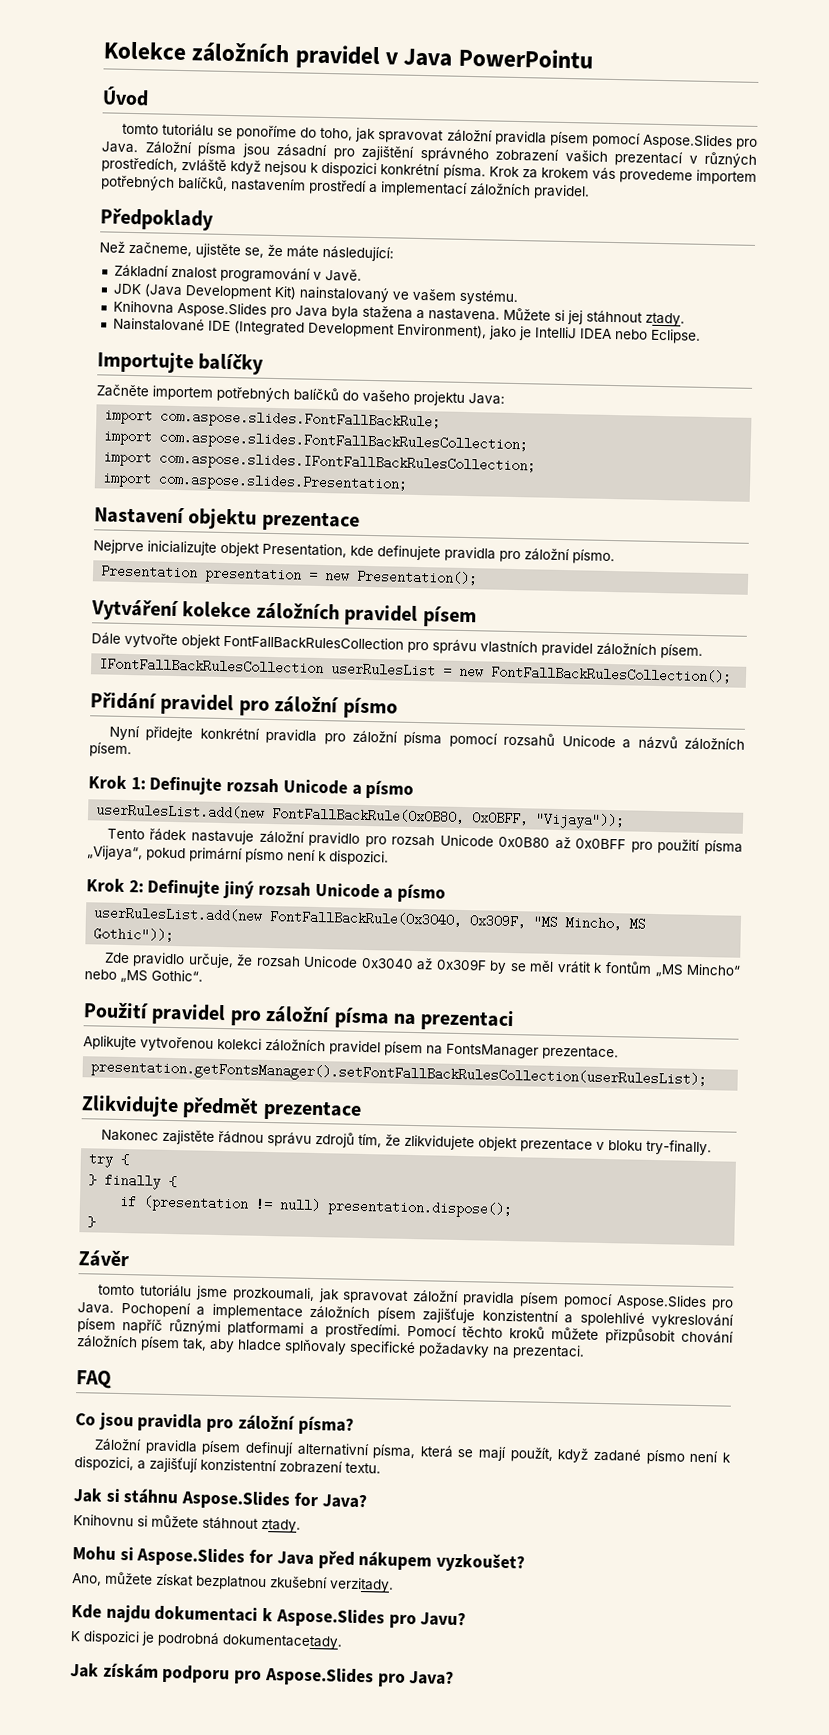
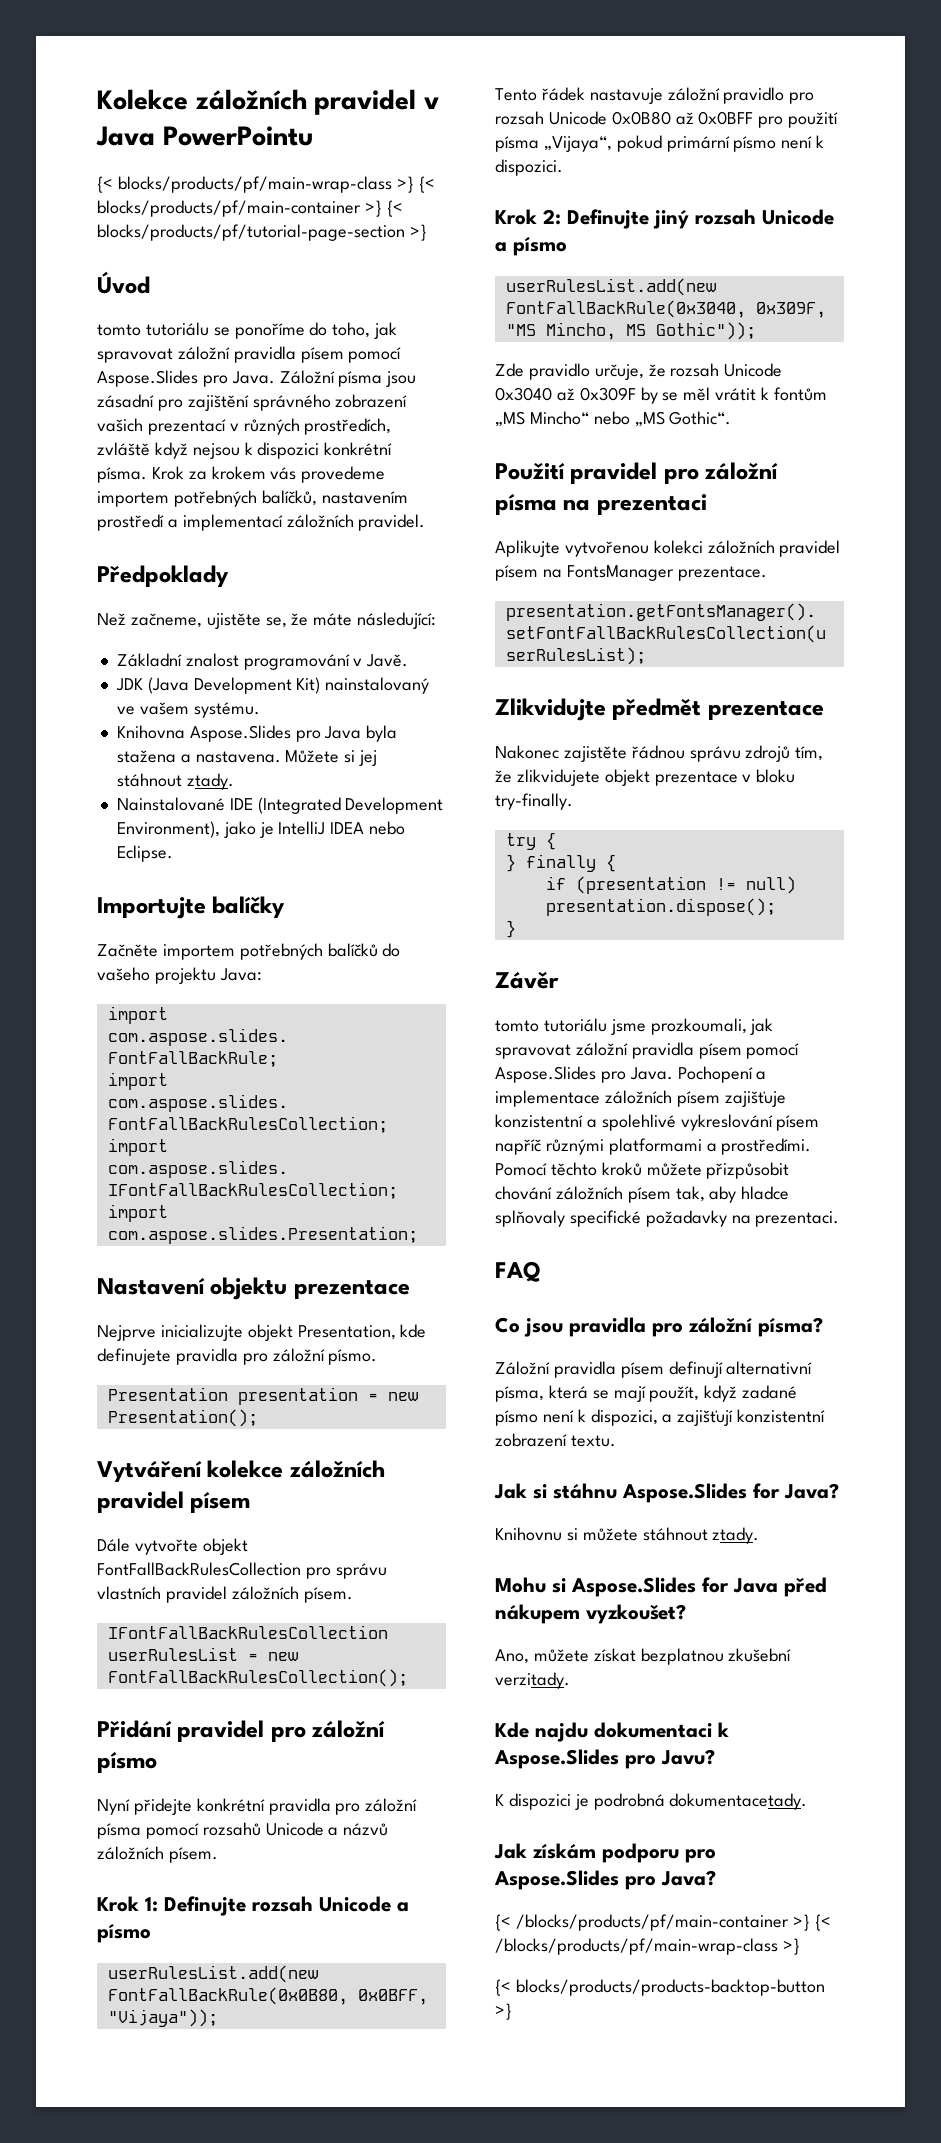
(594, 58) none -> [97,176,435,193] [97,200,403,217] [97,224,427,241] // {< blocks/products/pf/main-wrap-class >} {< blocks/products/pf/main-container >} {< blocks/products/pf/tutorial-page-section >}
(455, 1677) none -> [495,1914,831,1931] [495,1938,800,1955] [495,1979,825,1996] [495,2003,512,2020] // {< /blocks/products/pf/main-container >} {< /blocks/products/pf/main-wrap-class >} // {< blocks/products/products-backtop-button >}

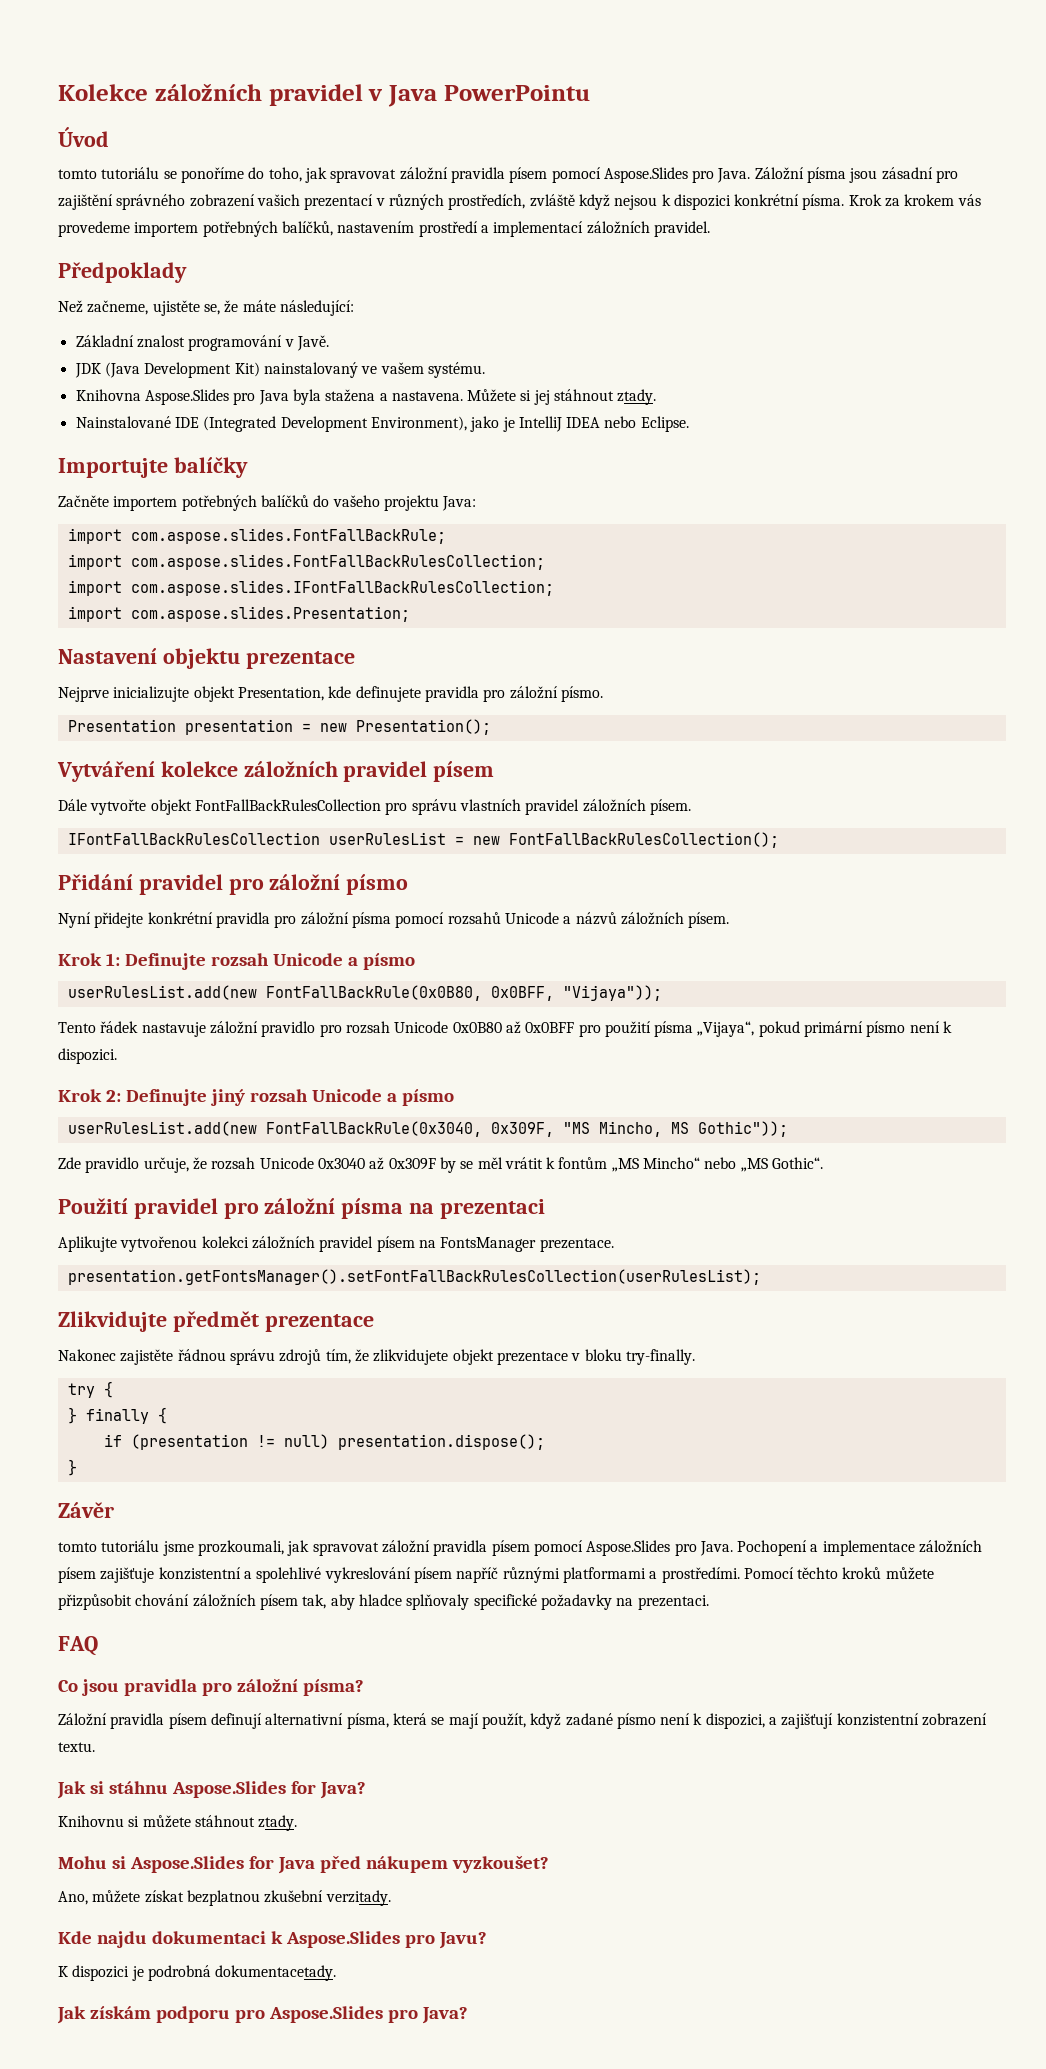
[97,176,435,193] [97,200,403,217] [97,224,427,241] // {< blocks/products/pf/main-wrap-class >} {< blocks/products/pf/main-container >} {< blocks/products/pf/tutorial-page-section >} -> (590, 93) none
[495,1914,831,1931] [495,1938,800,1955] [495,1979,825,1996] [495,2003,512,2020] // {< /blocks/products/pf/main-container >} {< /blocks/products/pf/main-wrap-class >} // {< blocks/products/products-backtop-button >} -> (468, 2015) none

